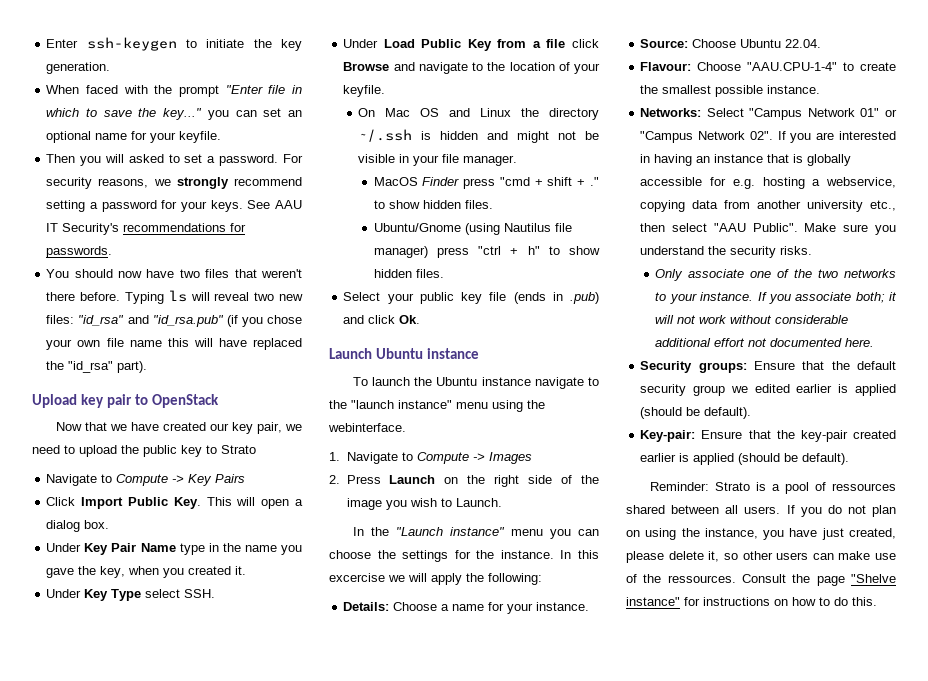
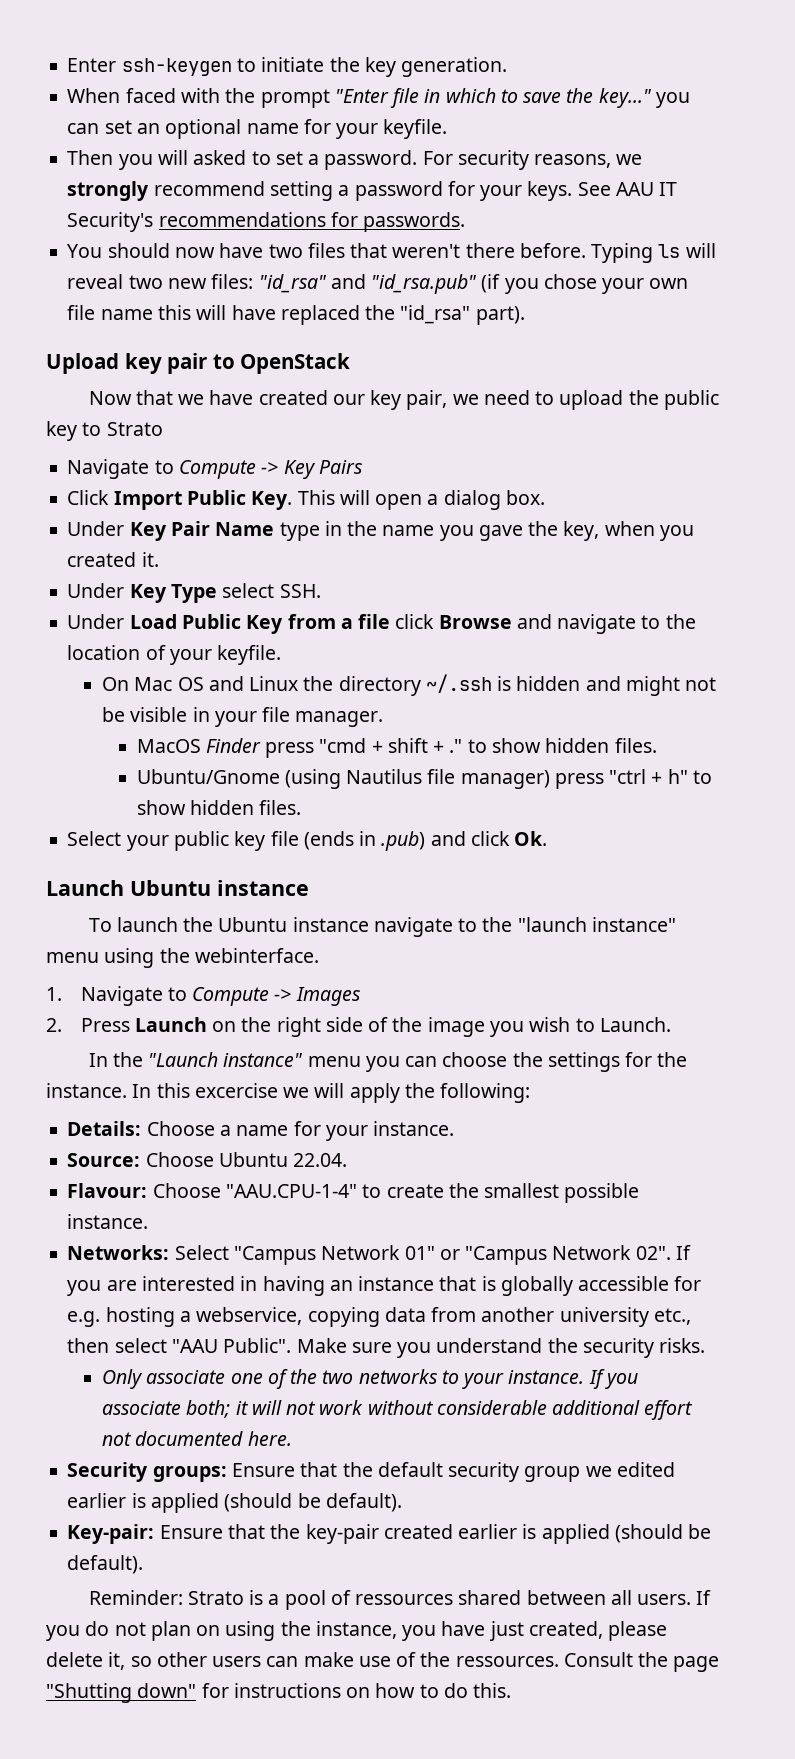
[851,574,896,583] [626,597,680,606] "Shelve instance" -> [46,1683,197,1703] "Shutting down"

